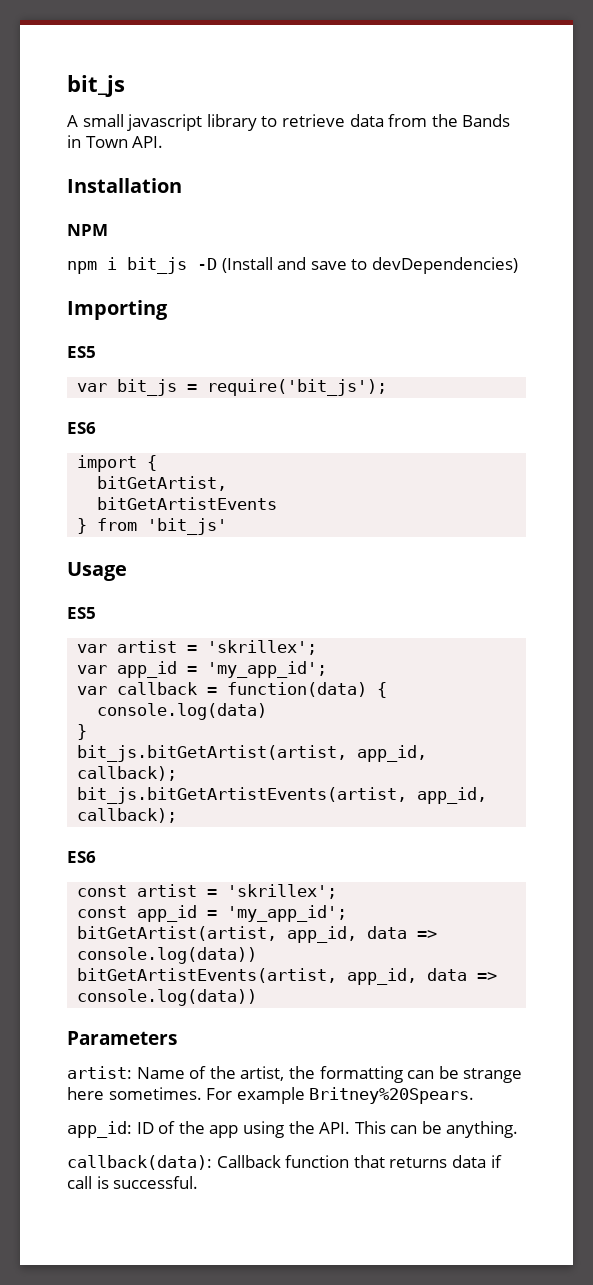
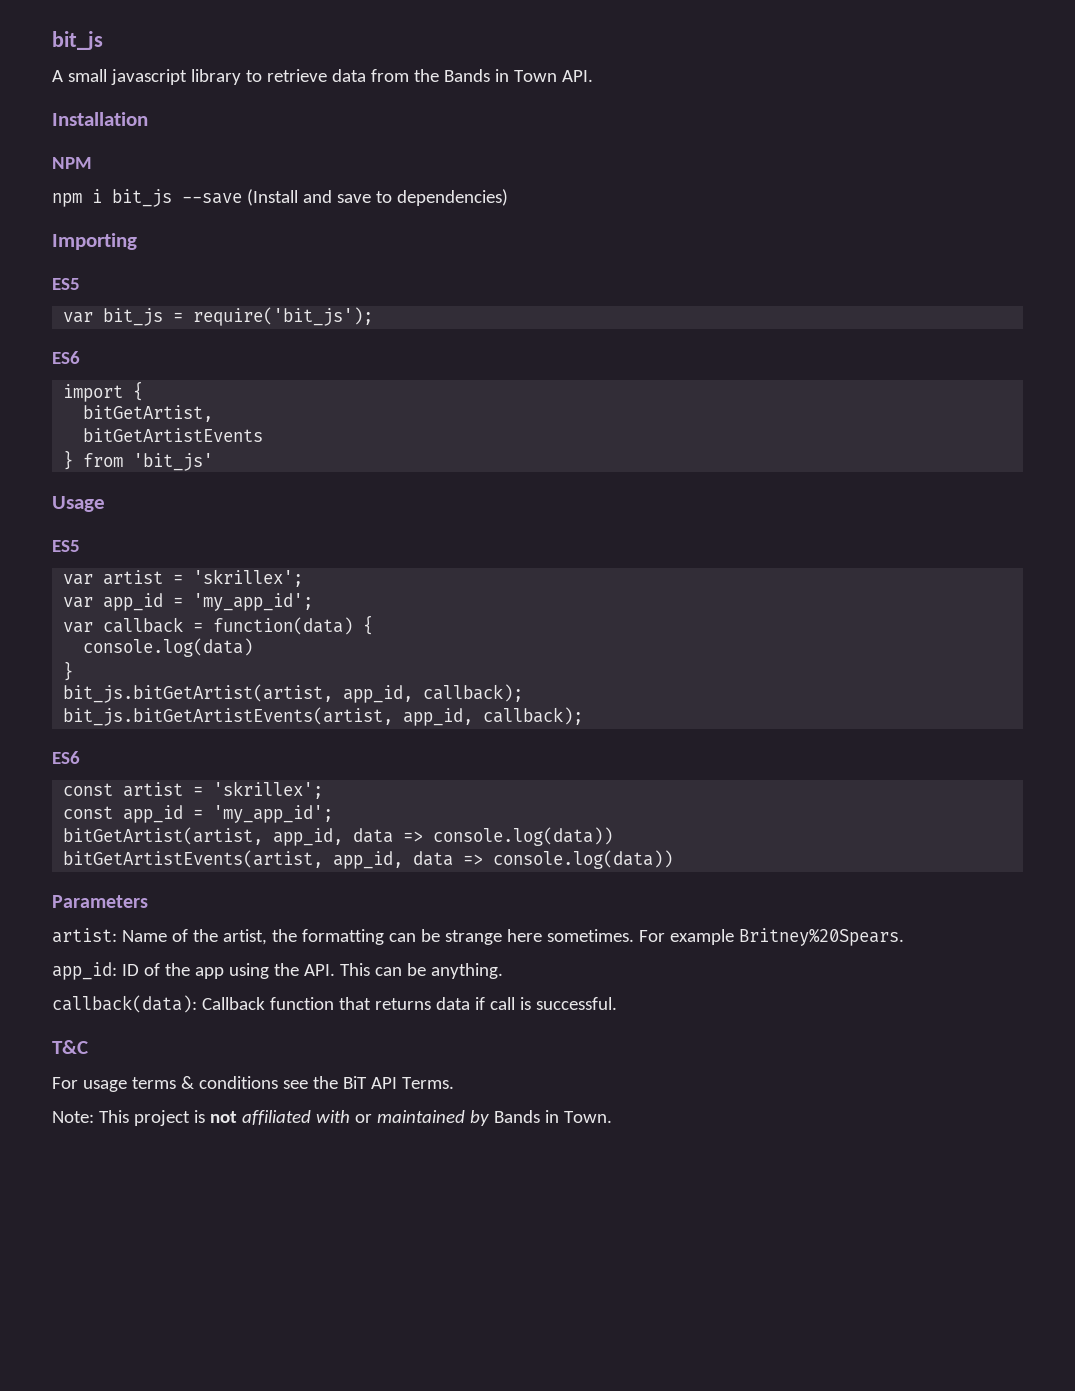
[197,258,217,270] -D -> [182,193,242,204] --save
[371,257,518,274] devDependencies) -> [396,189,508,206] dependencies)
(199, 1182) none -> [52,1040,88,1054] [52,1076,454,1092] [52,1110,612,1126] // T&C // For usage terms & conditions see the BiT API Terms. // Note: This project is not affiliated with or maintained by Bands in Town.

